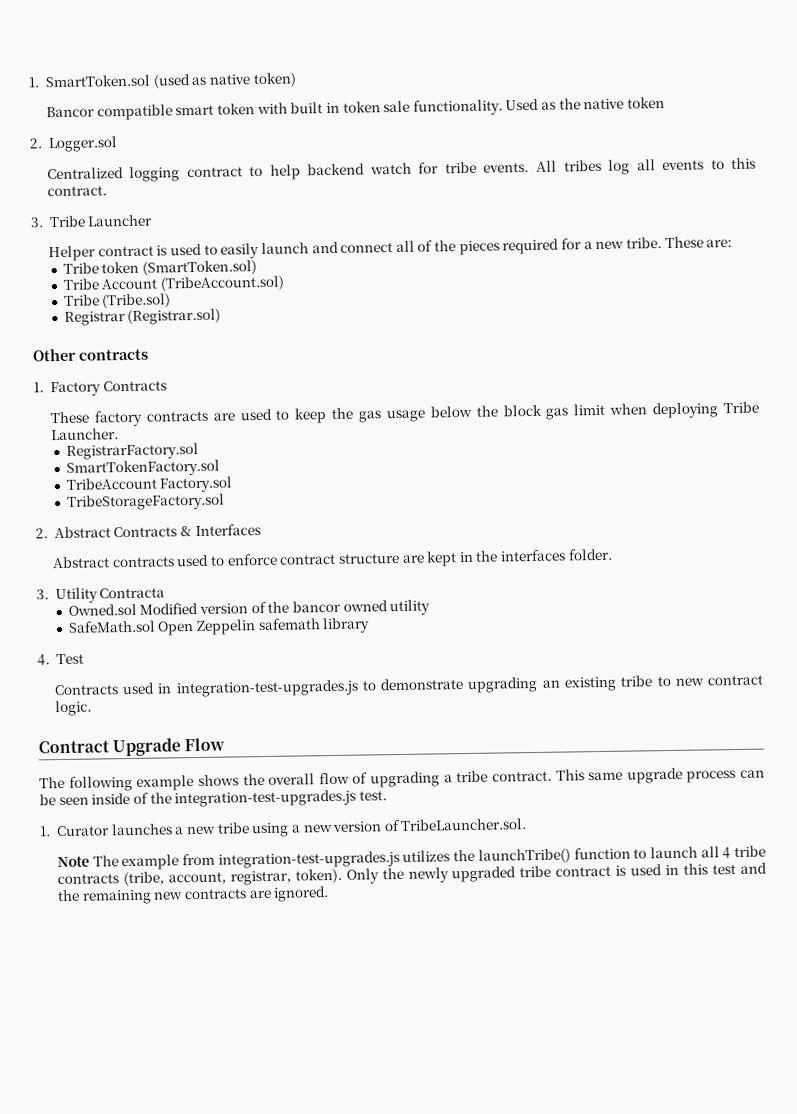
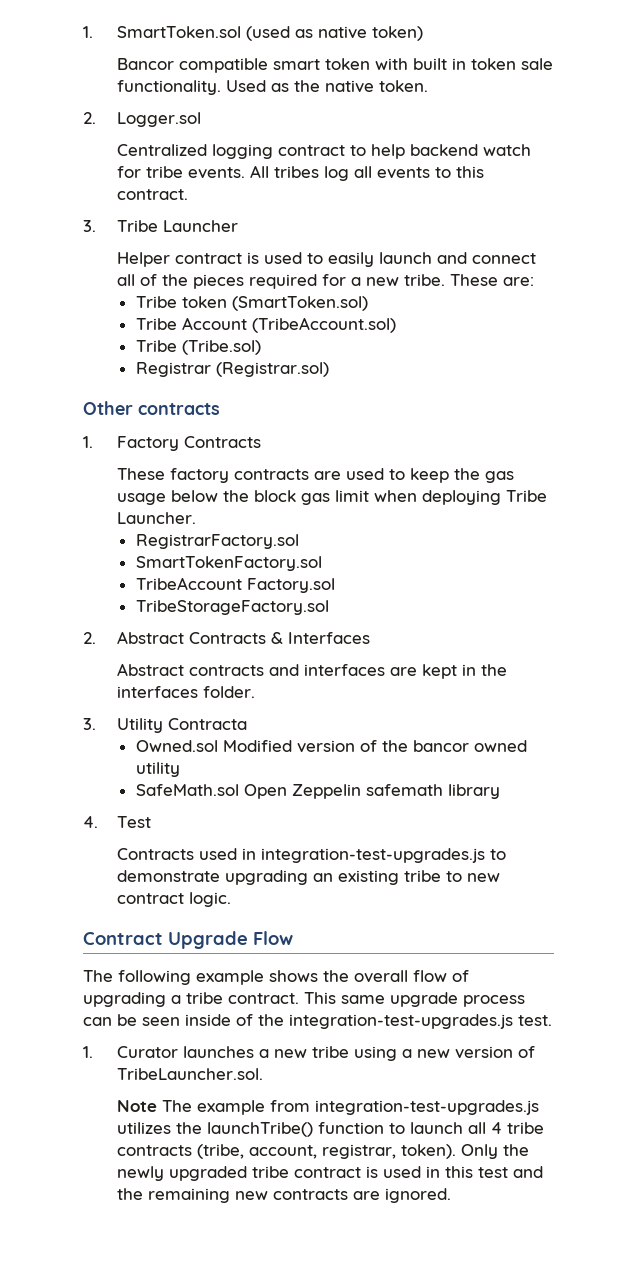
[627,96,666,109] token -> [378,80,428,92] token.
[176,552,400,567] used to enforce contract structure -> [268,664,385,676] and interfaces

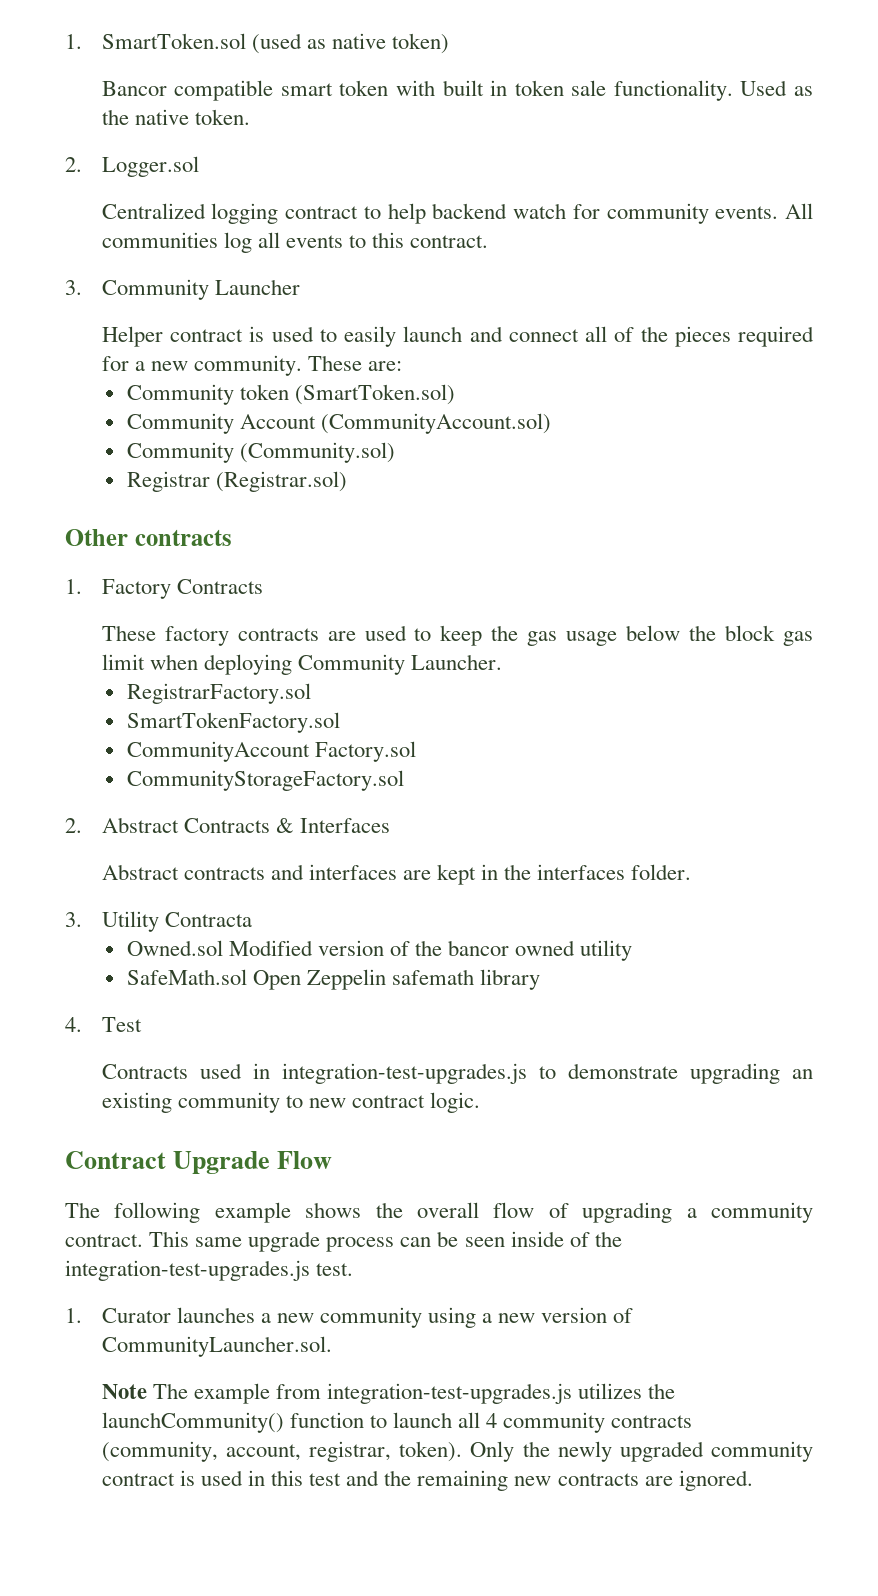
[145,166,183,178] tribe -> [606,203,709,224] community
[273,166,319,178] tribes -> [101,232,218,248] communities
[116,220,158,232] Tribe -> [101,279,209,300] Community
[403,274,445,286] tribe. -> [193,355,302,376] community.
[135,296,177,308] Tribe -> [126,384,234,405] Community
[135,317,396,333] [135,340,261,355] Tribe Account (TribeAccount.sol) // Tribe (Tribe.sol) -> [126,413,551,434] [126,442,395,463] Community Account (CommunityAccount.sol) // Community (Community.sol)
[505,490,547,502] Tribe -> [297,654,405,675] Community
[135,577,242,590] TribeAccount -> [126,741,310,762] CommunityAccount
[135,600,329,615] TribeStorageFactory.sol -> [126,770,404,791] CommunityStorageFactory.sol
[403,870,441,882] tribe -> [177,1092,280,1113] community
[186,992,223,1004] tribe -> [710,1202,813,1223] community
[311,1046,349,1058] tribe -> [320,1307,423,1328] community
[116,1068,263,1080] TribeLauncher.sol. -> [101,1336,332,1357] CommunityLauncher.sol.
[206,1122,313,1137] launchTribe() -> [101,1412,284,1433] launchCommunity()
[506,1122,544,1134] [116,1144,244,1159] tribe contracts (tribe, -> [503,1412,693,1433] [101,1441,218,1462] community contracts (community,
[251,1166,289,1178] tribe -> [710,1441,813,1462] community

